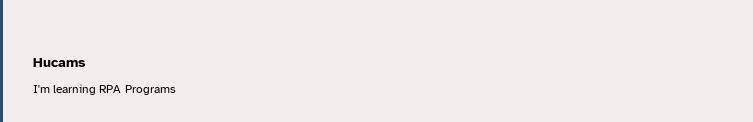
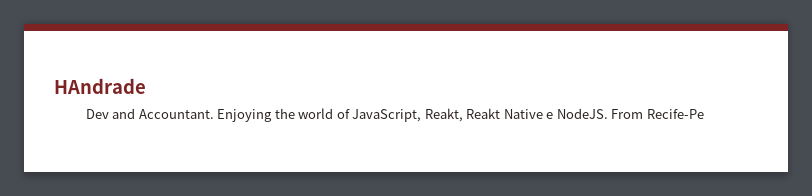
[33,58,86,67] [33,84,176,95] Hucams // I'm learning RPA Programs -> [54,78,146,94] [85,108,704,122] HAndrade // Dev and Accountant. Enjoying the world of JavaScript, Reakt, Reakt Native e NodeJS. From Recife-Pe

